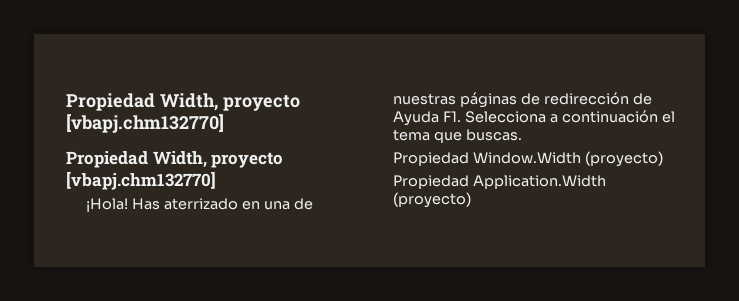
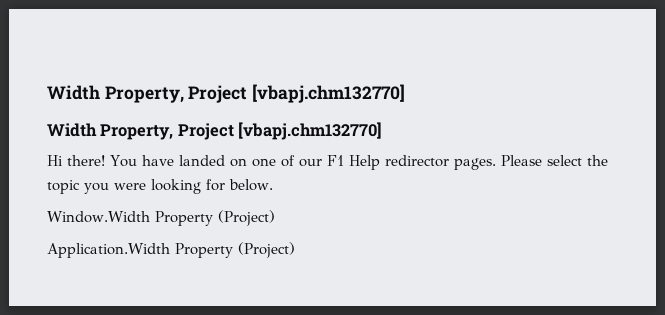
[66,93,300,111] [66,114,224,133] [66,151,284,168] [66,171,216,190] [86,198,314,212] [393,92,652,108] [393,110,675,126] [393,129,522,143] [393,151,663,167] [393,175,606,189] [393,192,471,208] Propiedad Width, proyecto [vbapj.chm132770] // Propiedad Width, proyecto [vbapj.chm132770] // ¡Hola! Has aterrizado en una de nuestras páginas de redirección de Ayuda F1. Selecciona a continuación el tema que buscas. // Propiedad Window.Width (proyecto) // Propiedad Application.Width (proyecto) -> [47,84,406,103] [47,122,383,140] [47,155,608,170] [47,179,273,194] [47,210,275,226] [47,242,295,258] Width Property, Project [vbapj.chm132770] // Width Property, Project [vbapj.chm132770] // Hi there! You have landed on one of our F1 Help redirector pages. Please select the topic you were looking for below. // Window.Width Property (Project) // Application.Width Property (Project)

